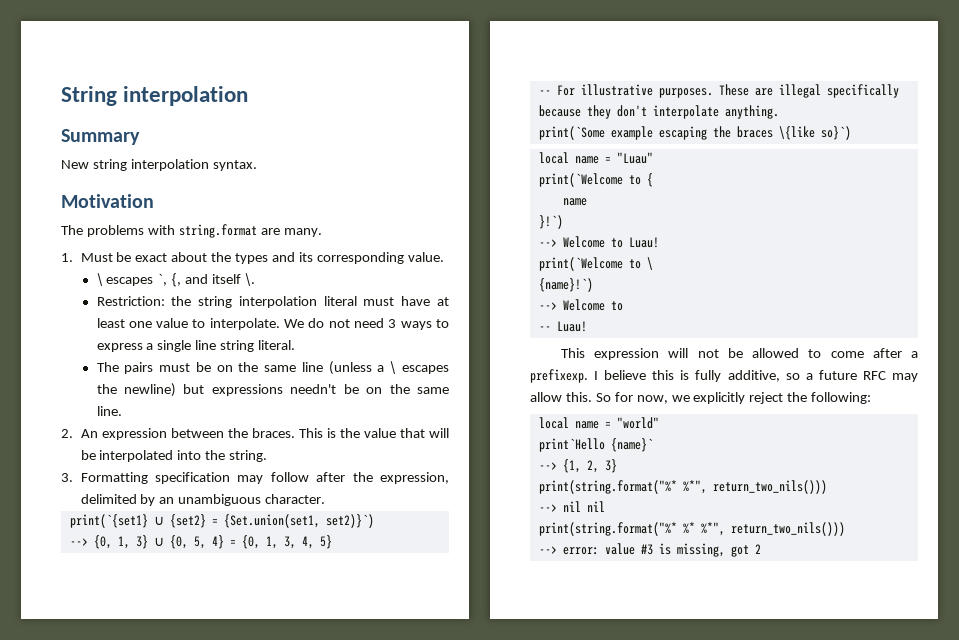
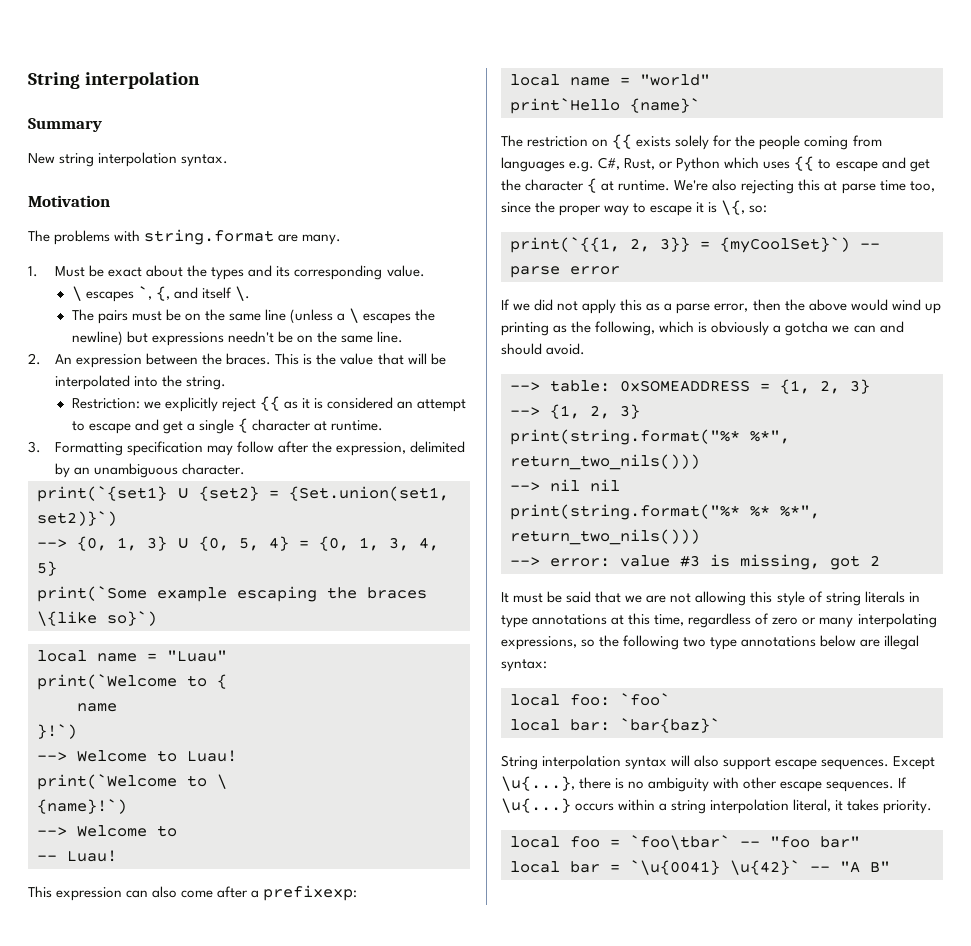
[96,296,450,308] [96,318,449,330] [96,340,296,352] // Restriction: the string interpolation literal must have at least one value to interpolate. We do not need 3 ways to express a single line string literal. -> (250, 293) none
(268, 456) none -> [71,396,467,412] [71,418,384,434] // Restriction: we explicitly reject {{ as it is considered an attempt to escape and get a single { character at runtime.
[538,84,899,98] [538,105,779,119] // -- For illustrative purposes. These are illegal specifically because they don't interpolate anything. -> (57, 568) none
[668,348,918,358] [530,369,918,383] [530,392,872,404] will not be allowed to come after a prefixexp. I believe this is fully additive, so a future RFC may allow this. So for now, we explicitly reject the following: -> [126,885,358,901] can also come after a prefixexp:
(653, 445) none -> [501,134,882,150] [501,156,930,172] [501,178,935,194] [501,200,768,216] [510,237,880,253] [510,266,620,278] [501,299,941,314] [501,321,904,336] [501,343,586,355] [510,379,870,394] // The restriction on {{ exists solely for the people coming from languages e.g. C#, Rust, or Python which uses {{ to escape and get the character { at runtime. We're also rejecting this at parse time too, since the proper way to escape it is \{, so: // print(`{{1, 2, 3}} = {myCoolSet}`) -- parse error // If we did not apply this as a parse error, then the above would wind up printing as the following, which is obviously a gotcha we can and should avoid. // --> table: 0xSOMEADDRESS = {1, 2, 3}
(761, 549) none -> [501,591,920,606] [501,613,937,628] [501,635,920,650] [501,659,547,672] [510,693,670,706] [510,718,720,733] [501,755,936,770] [501,776,908,792] [501,798,933,814] [510,835,860,850] [510,860,890,875] // It must be said that we are not allowing this style of string literals in type annotations at this time, regardless of zero or many interpolating expressions, so the following two type annotations below are illegal syntax: // local foo: `foo` // local bar: `bar{baz}` // String interpolation syntax will also support escape sequences. Except \u{...}, there is no ambiguity with other escape sequences. If \u{...} occurs within a string interpolation literal, it takes priority. // local foo = `foo\tbar` -- "foo bar" // local bar = `\u{0041} \u{42}` -- "A B"

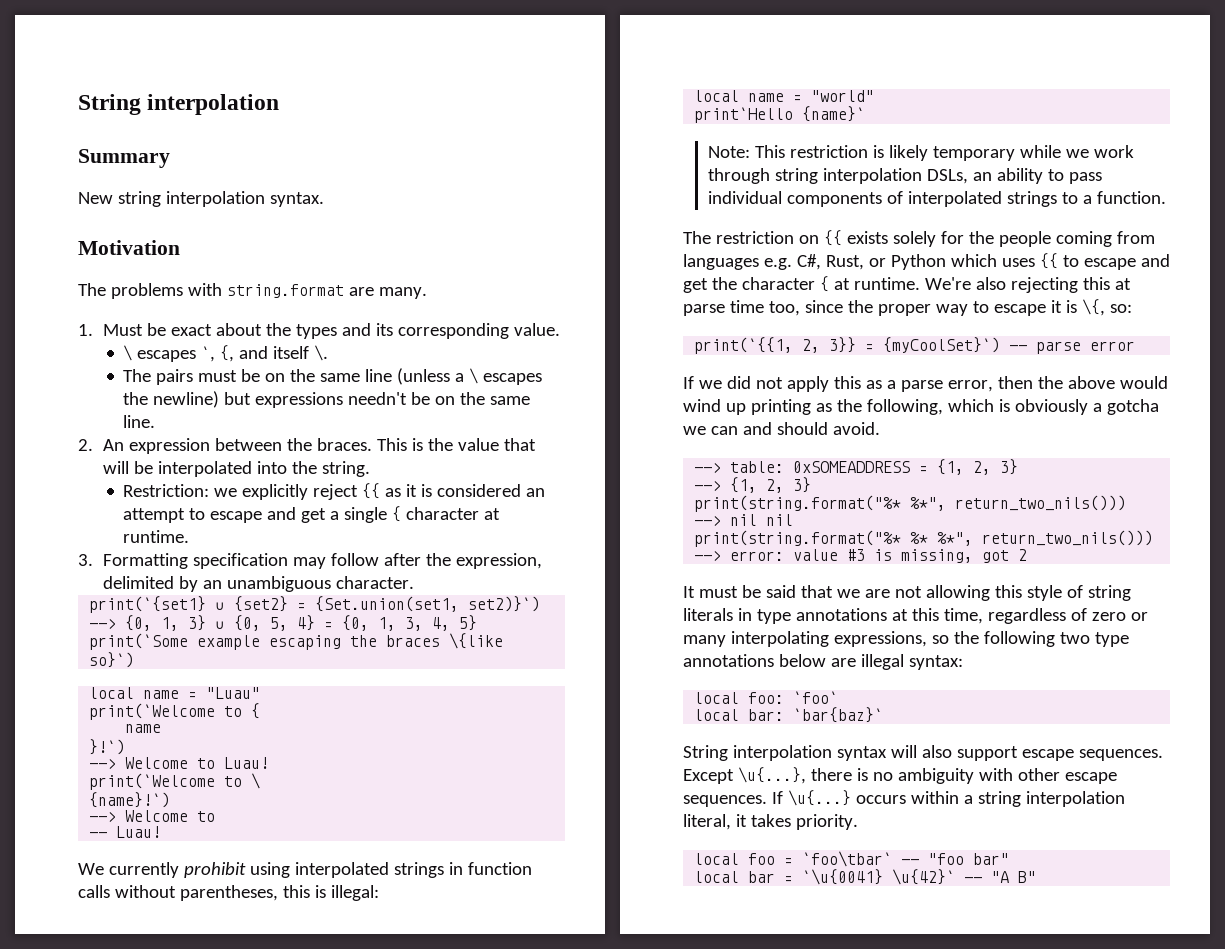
[28,885,358,901] This expression can also come after a prefixexp: -> [78,862,532,878] [78,885,379,901] We currently prohibit using interpolated strings in function calls without parentheses, this is illegal:
(700, 105) none -> [707,145,1134,161] [707,168,1102,184] [707,191,1166,207] // Note: This restriction is likely temporary while we work through string interpolation DSLs, an ability to pass individual components of interpolated strings to a function.

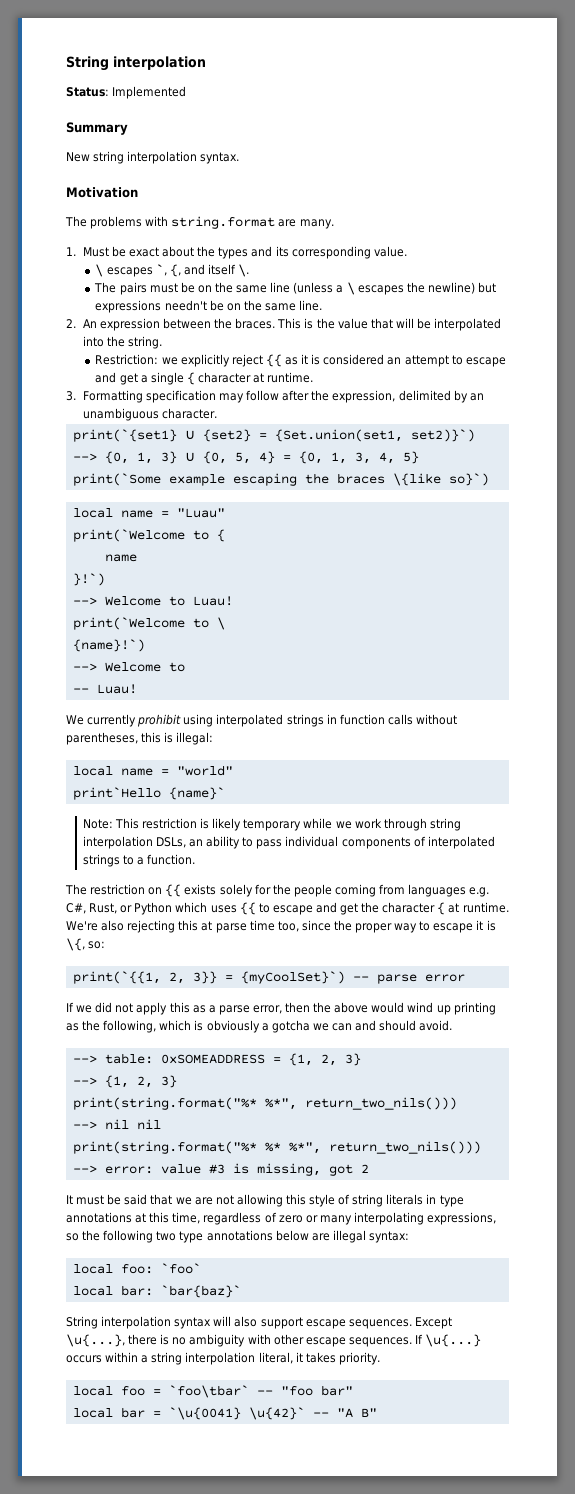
[78,94,280,115] String interpolation -> [66,56,206,71] [66,86,187,99] String interpolation // Status: Implemented

